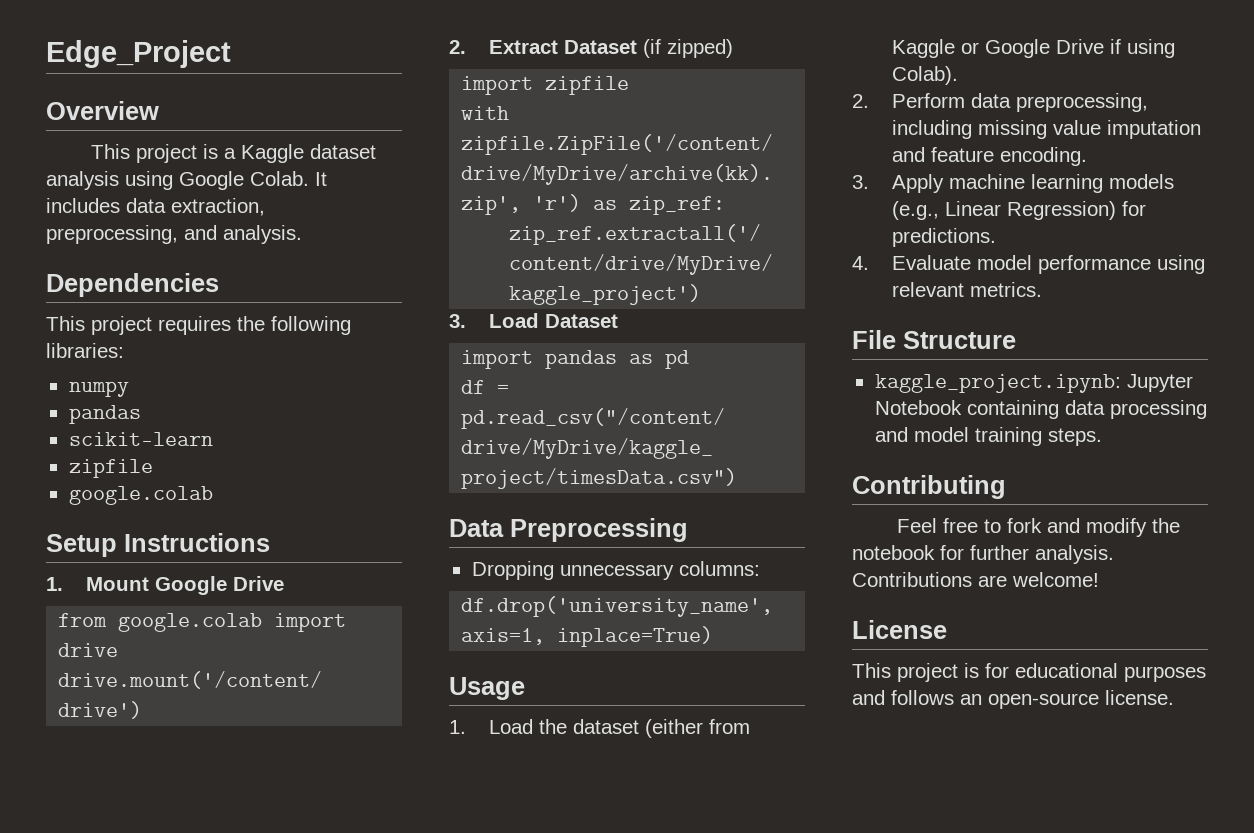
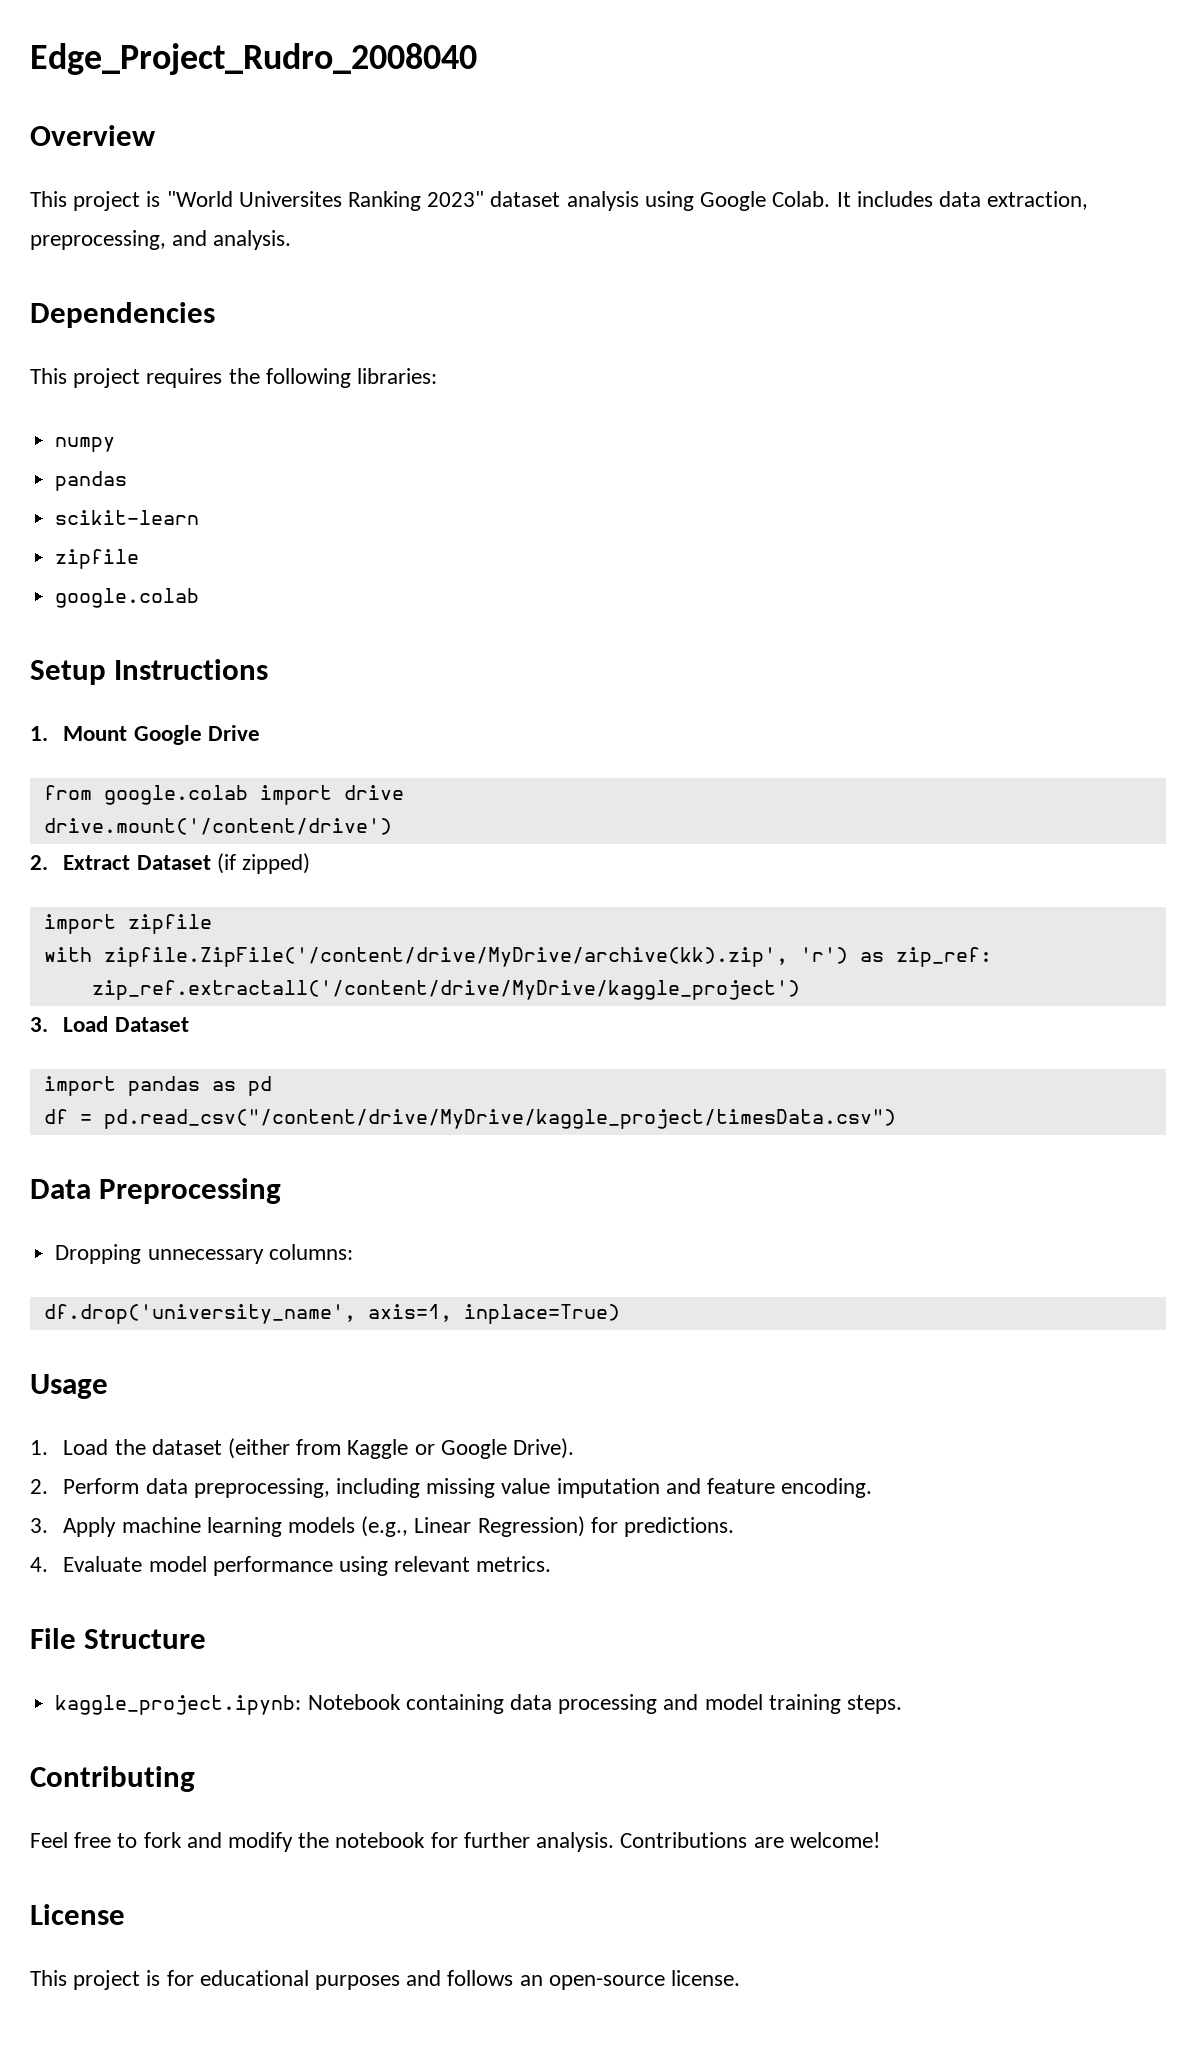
[46,40,231,68] Edge_Project -> [30,43,477,75] Edge_Project_Rudro_2008040
[223,144,304,163] a Kaggle -> [166,191,485,211] "World Universites Ranking 2023"
[1055,39,1175,58] [891,66,958,85] Drive if using Colab). -> [513,1438,575,1459] Drive).
[1126,374,1193,392] Jupyter -> (302, 1705) none

